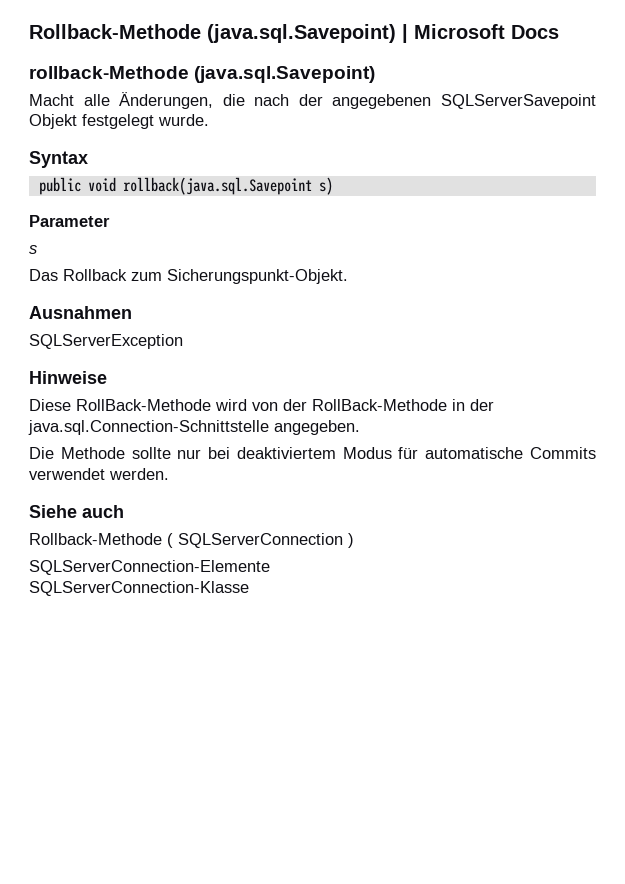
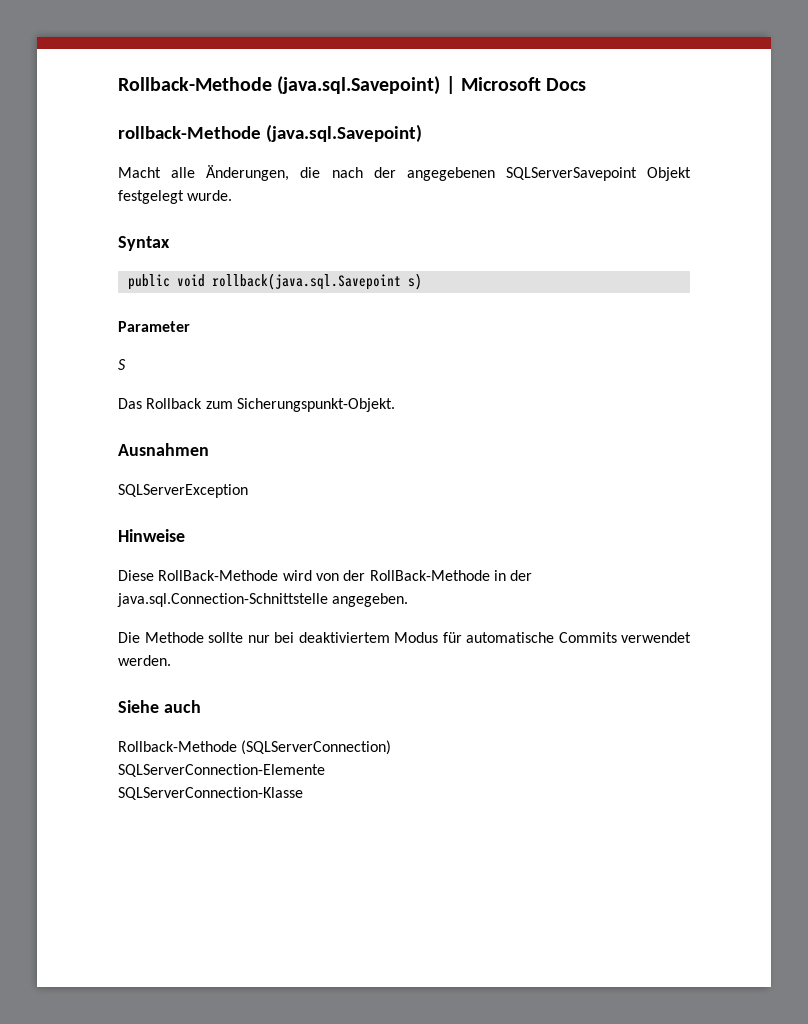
[29,245,37,254] s -> [118,359,126,370] S
[167,533,354,548] ( SQLServerConnection ) -> [241,740,392,755] (SQLServerConnection)

